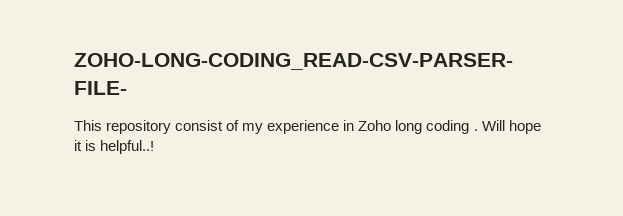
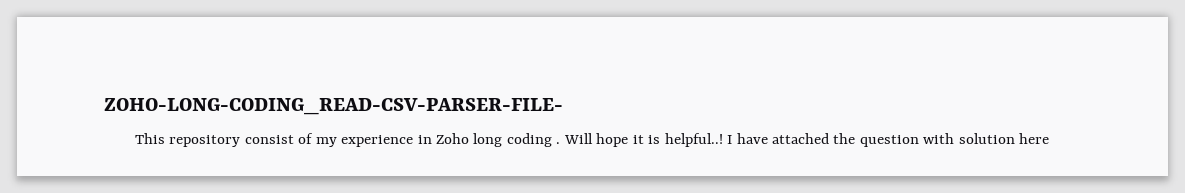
(155, 147) none -> [727,133,1050,147] I have attached the question with solution here

